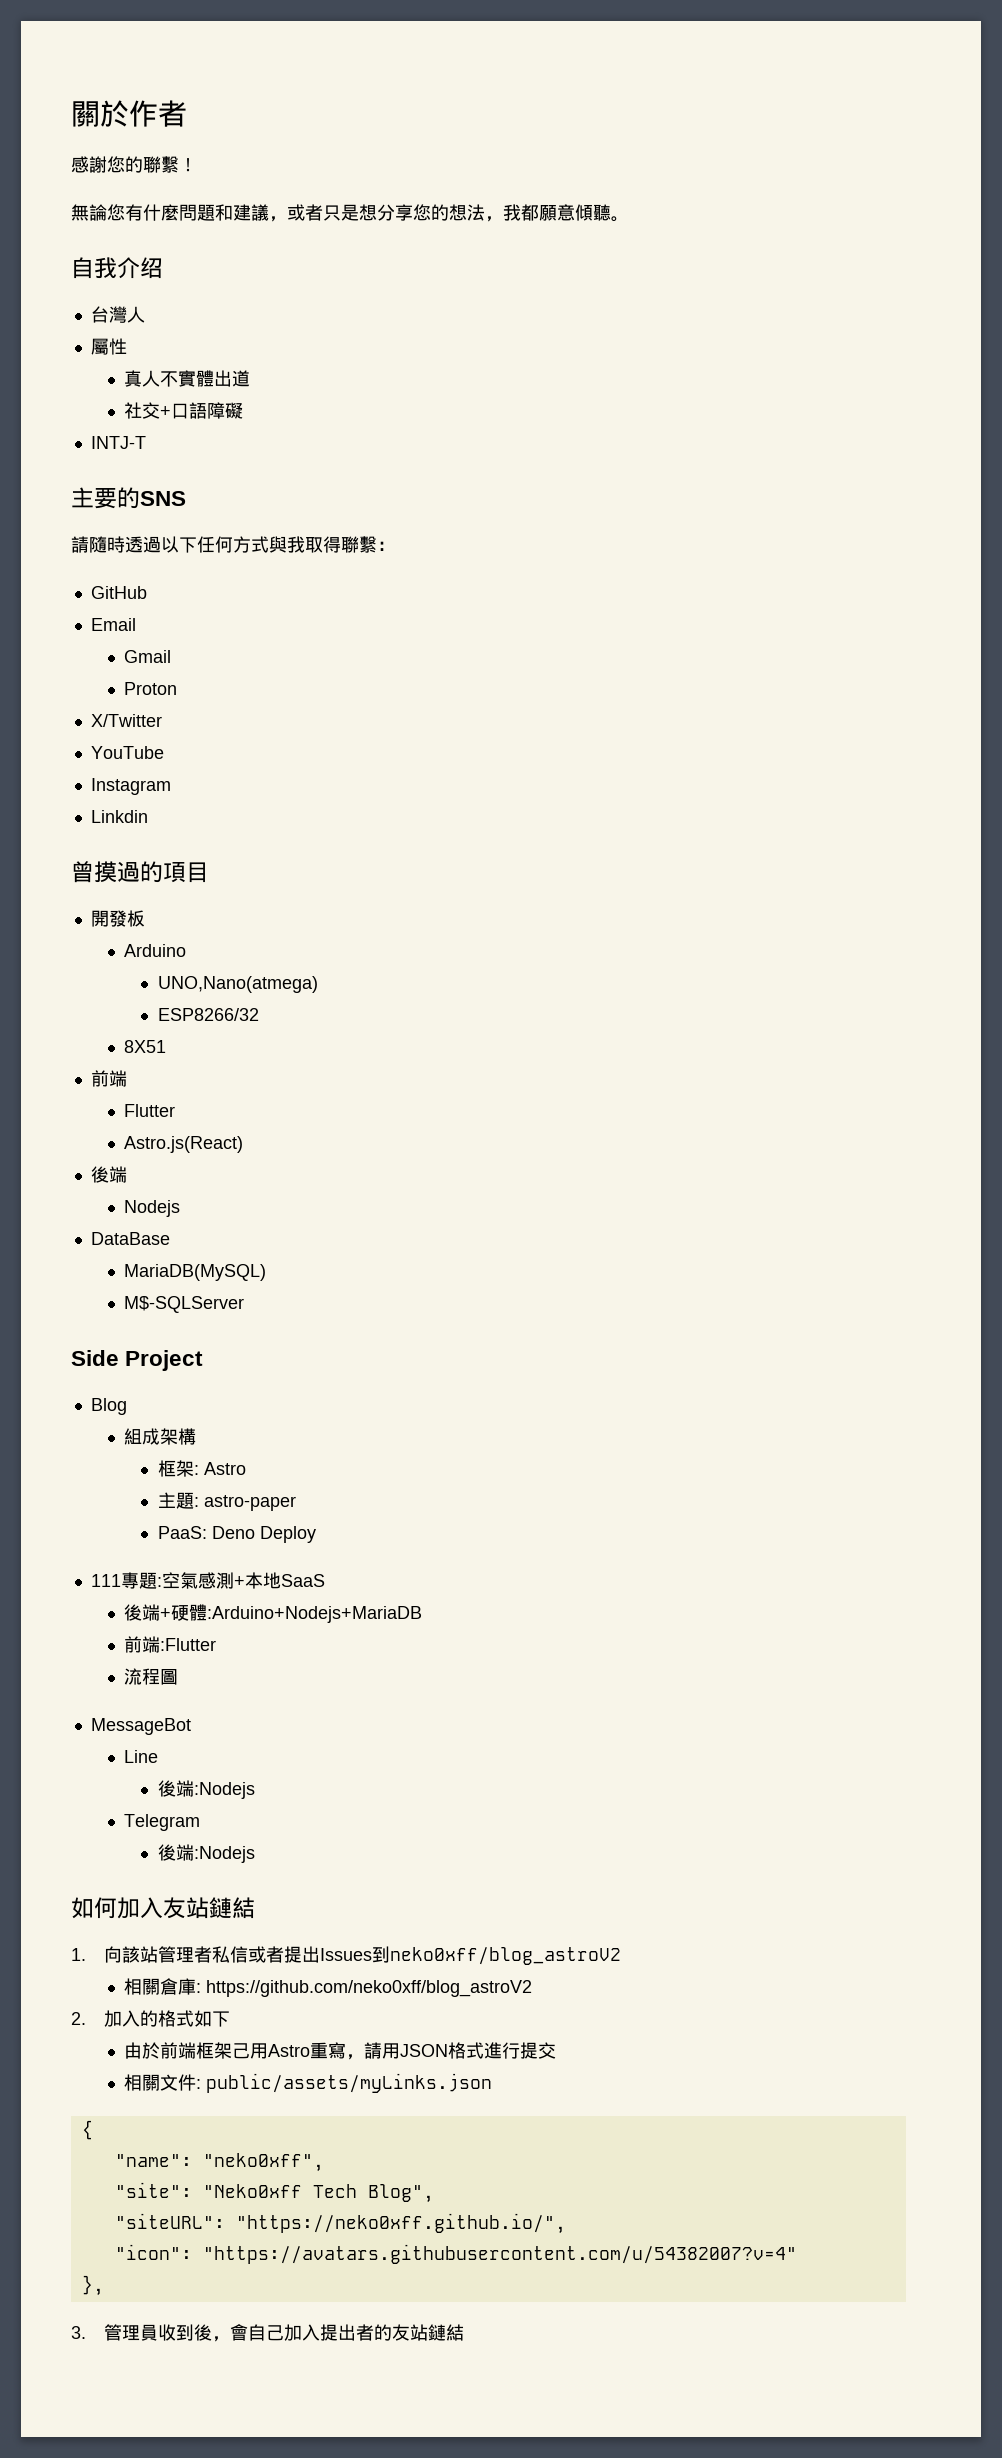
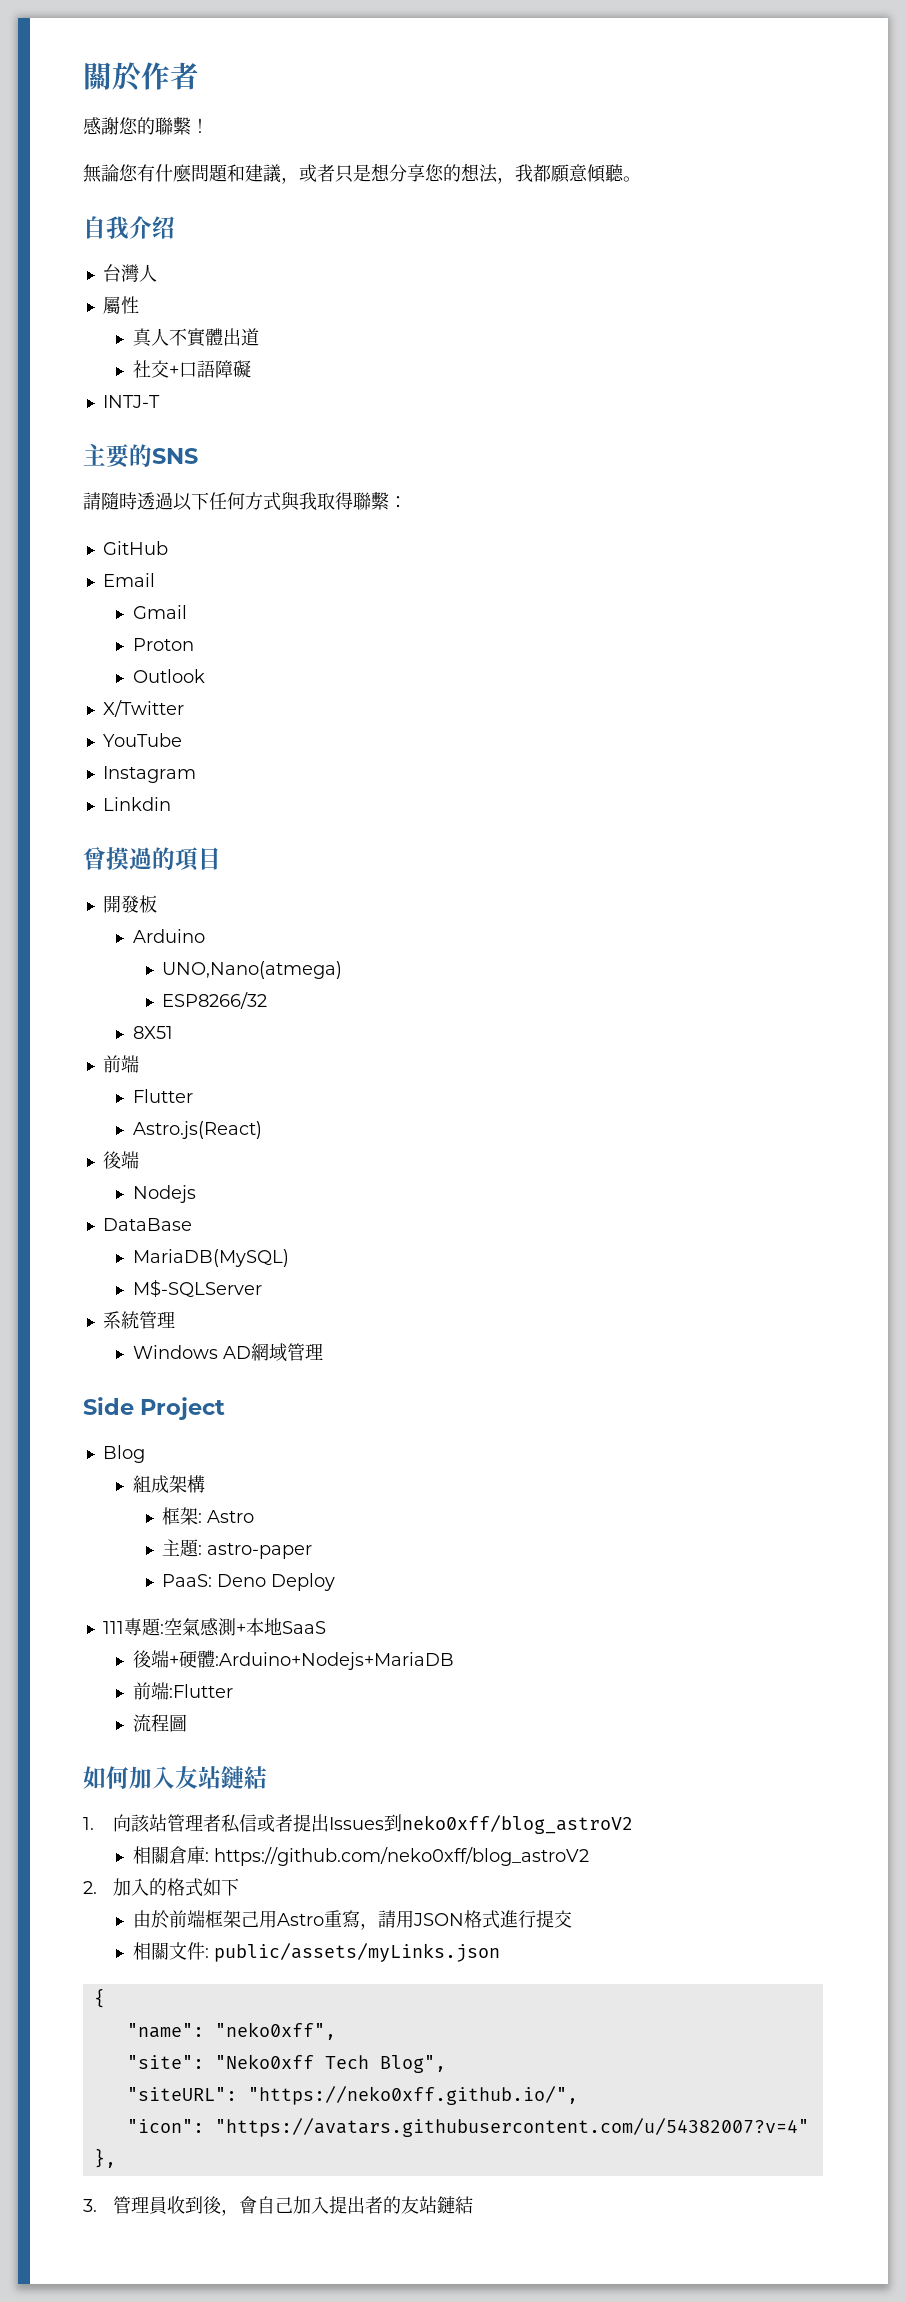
(178, 688) none -> [132,669,205,683] // Outlook
(245, 1304) none -> [102,1311,175,1329] [132,1343,323,1362] // 系統管理 // Windows AD網域管理
[90,1718,191,1735] [124,1750,159,1763] [157,1780,255,1799] [124,1814,201,1831] [157,1844,255,1863] // MessageBot // Line // 後端:Nodejs // Telegram // 後端:Nodejs -> (187, 1723) none

